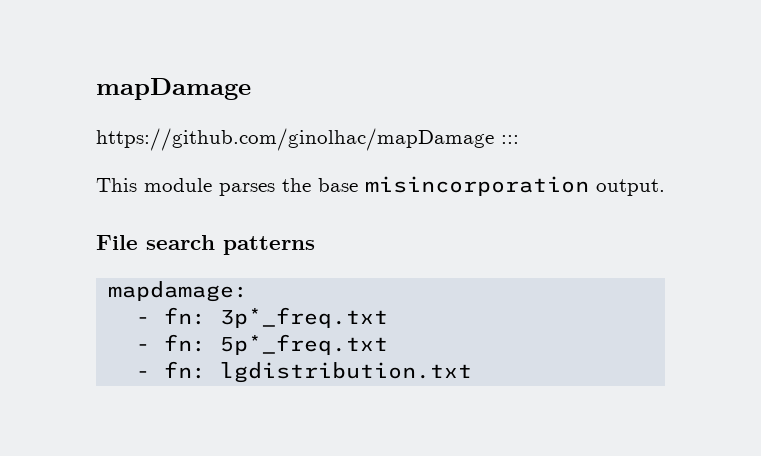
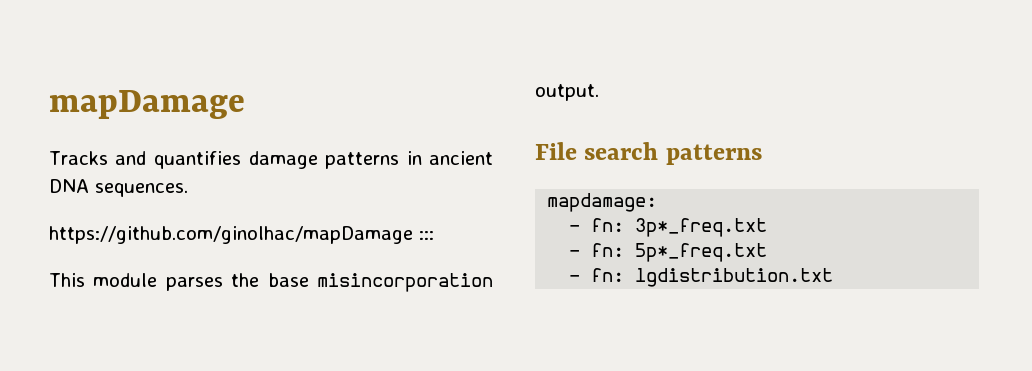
(251, 89) none -> [49,151,494,169] [49,179,188,197] // Tracks and quantifies damage patterns in ancient DNA sequences.

